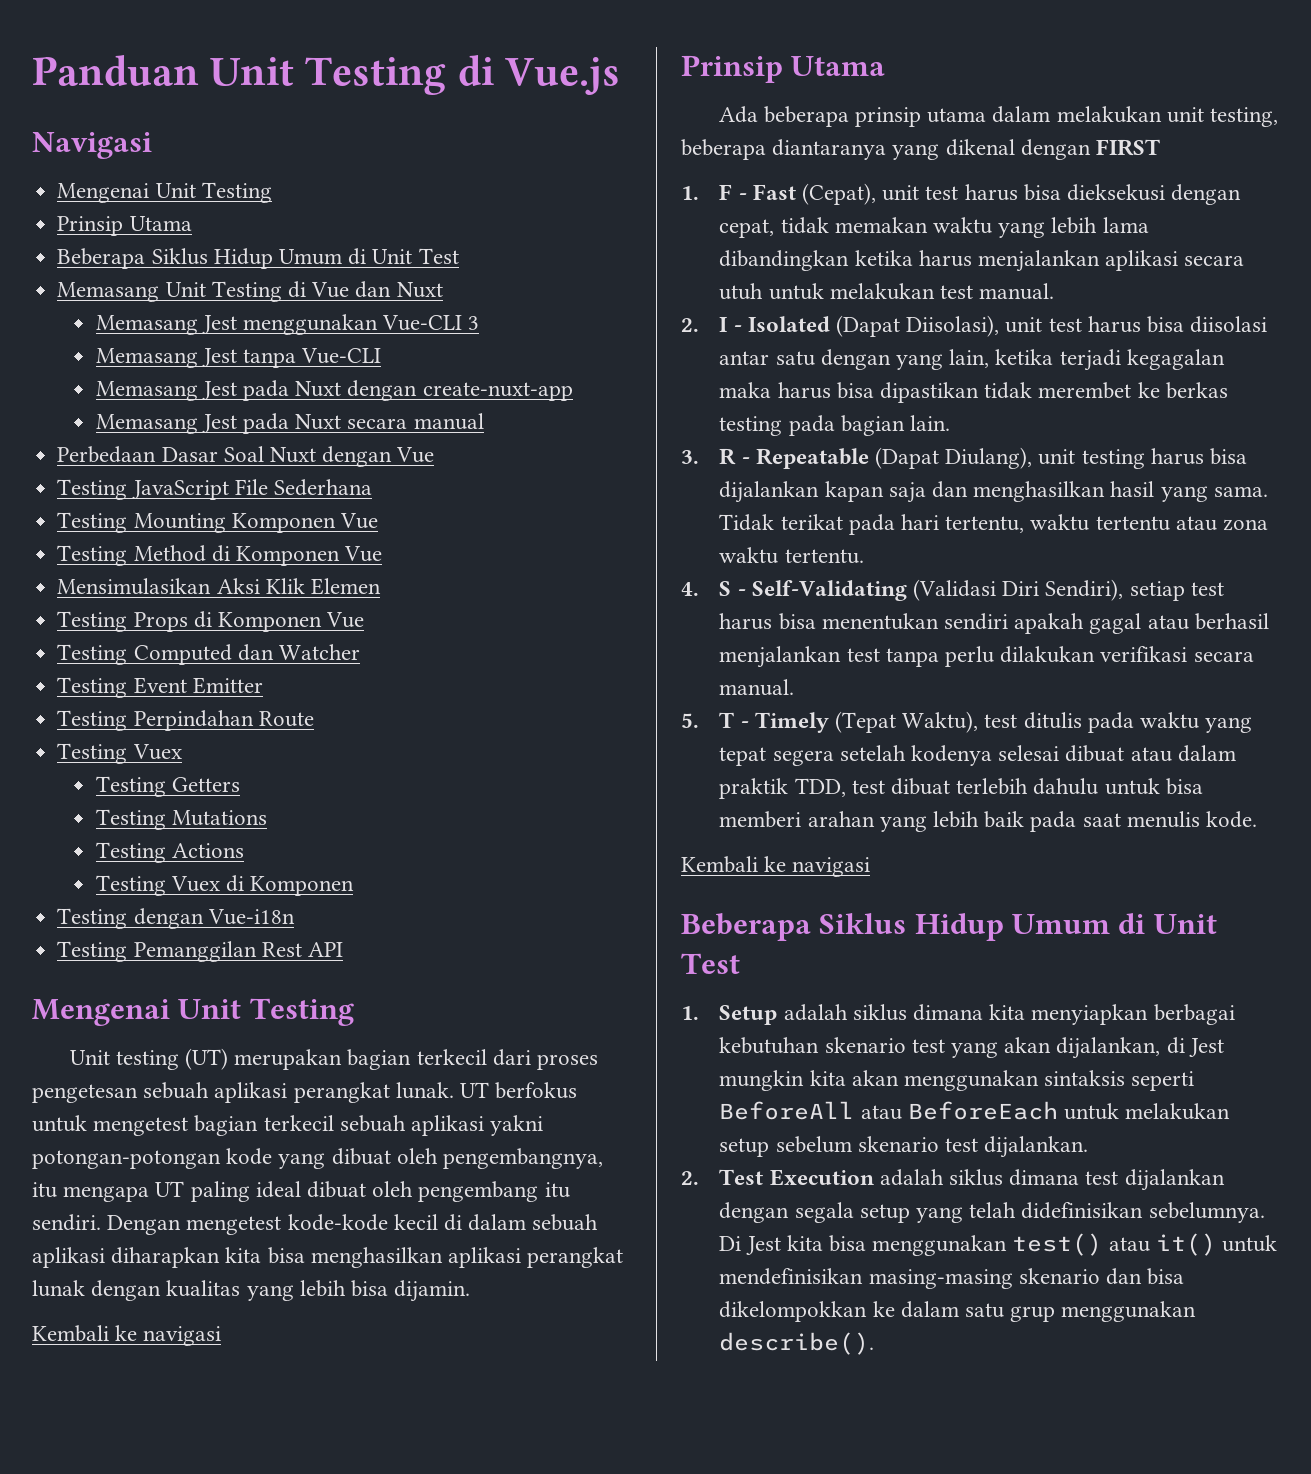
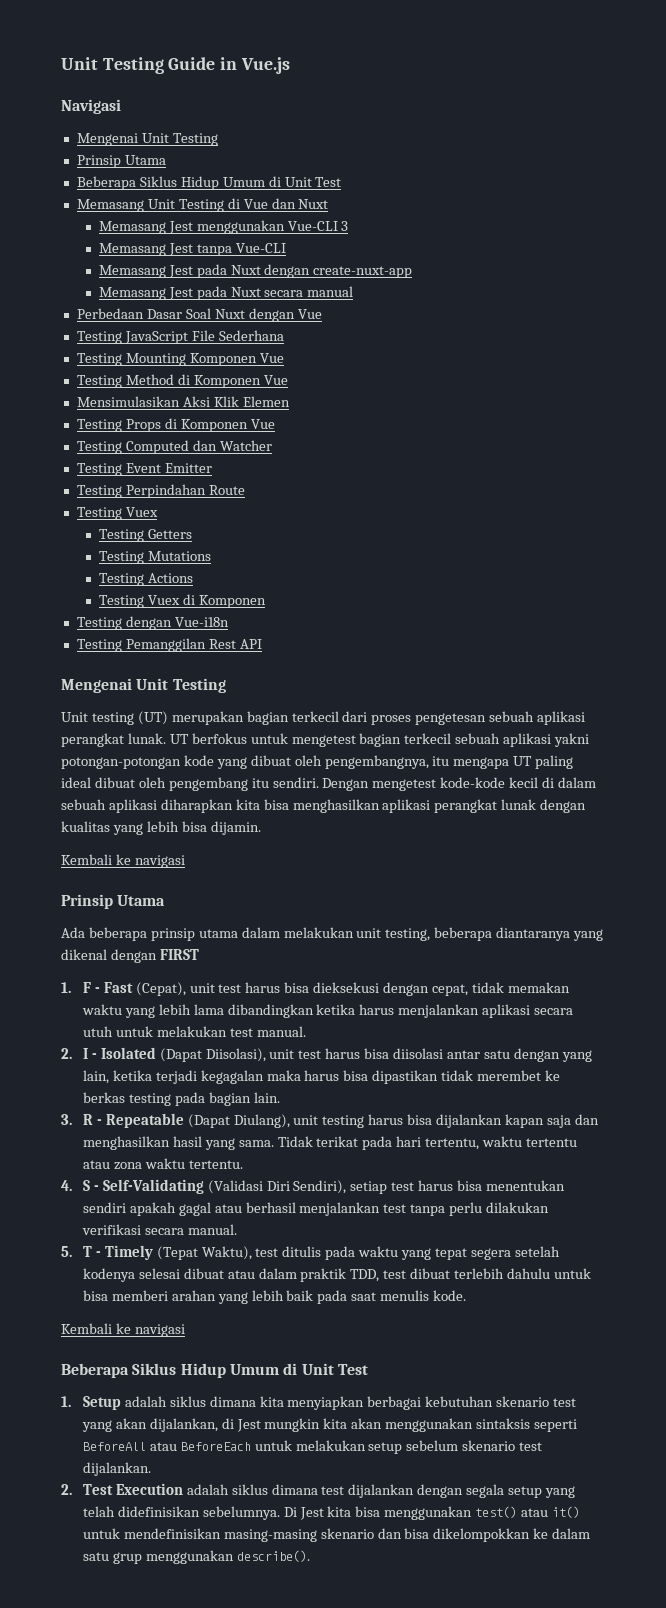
[32,55,494,95] Panduan Unit Testing di -> [61,57,238,74] Unit Testing Guide in

